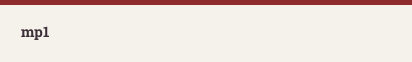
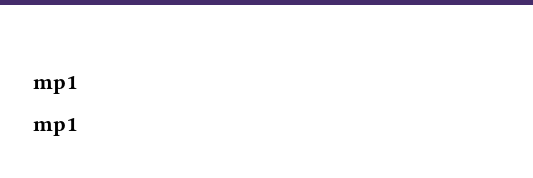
[21,26,49,40] mp1 -> [33,76,77,94] [33,118,77,136] mp1 // mp1

